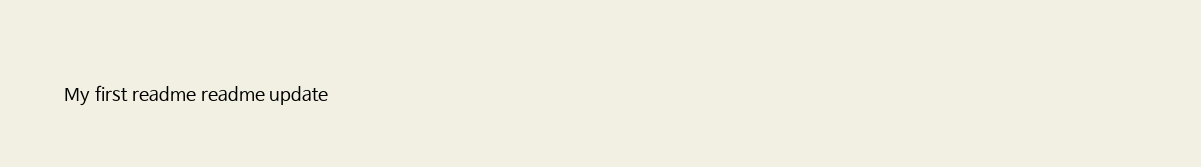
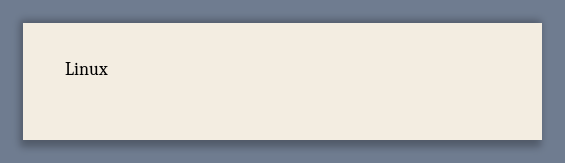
[64,85,329,106] My first readme readme update -> [65,62,108,75] Linux

